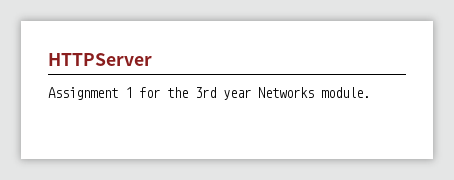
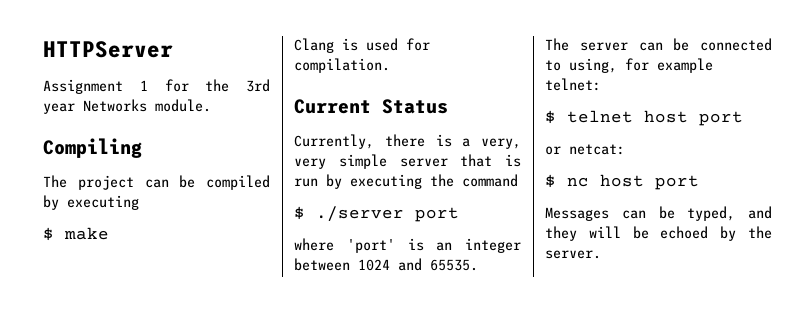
(370, 92) none -> [43,138,142,158] [43,175,270,190] [43,195,139,210] [43,227,109,241] [294,38,430,53] [294,58,390,73] [294,99,448,114] [294,134,521,149] [294,154,521,169] [294,174,518,189] [294,206,459,222] [294,238,521,253] [294,258,478,271] [545,38,772,51] [545,58,713,73] [545,78,601,91] [545,110,743,126] [545,144,625,155] [545,174,699,190] [545,206,772,221] [545,226,772,241] [545,250,601,259] // Compiling // The project can be compiled by executing // $ make // Clang is used for compilation. // Current Status // Currently, there is a very, very simple server that is run by executing the command // $ ./server port // where 'port' is an integer between 1024 and 65535. // The server can be connected to using, for example telnet: // $ telnet host port // or netcat: // $ nc host port // Messages can be typed, and they will be echoed by the server.

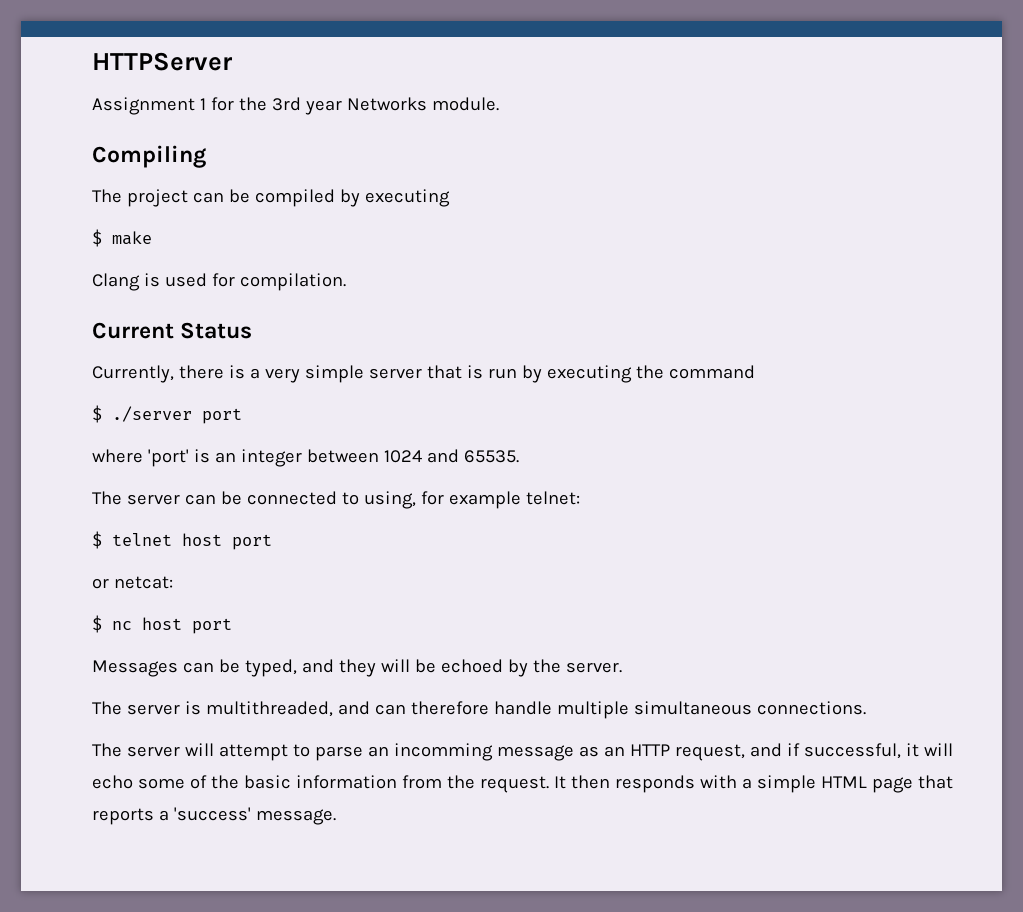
[481,138,521,149] very, -> (260, 373) none
(601, 254) none -> [92,701,866,719] [92,743,953,761] [92,775,953,793] [92,807,336,825] // The server is multithreaded, and can therefore handle multiple simultaneous connections. // The server will attempt to parse an incomming message as an HTTP request, and if successful, it will echo some of the basic information from the request. It then responds with a simple HTML page that reports a 'success' message.

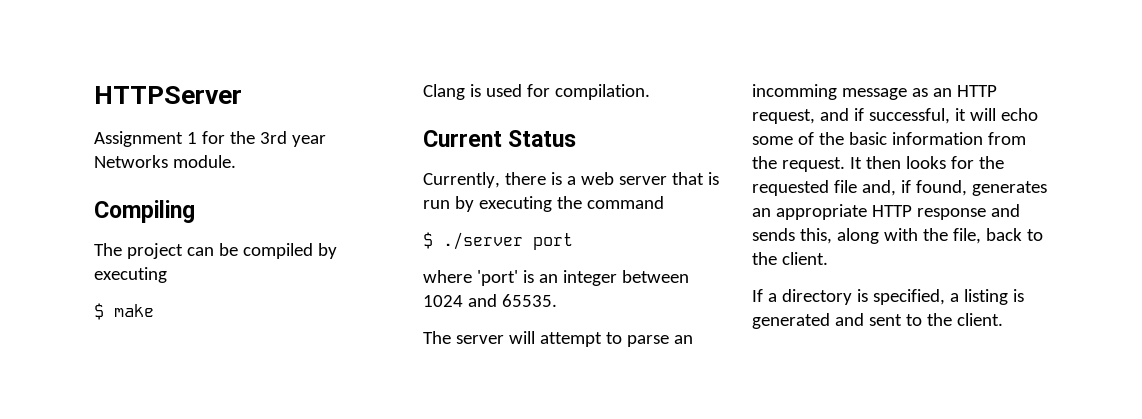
[264,365,364,383] very simple -> [580,172,614,185] web
[92,491,580,509] [92,531,272,550] [92,576,173,589] [92,615,232,634] [92,659,622,677] [92,701,866,719] // The server can be connected to using, for example telnet: // $ telnet host port // or netcat: // $ nc host port // Messages can be typed, and they will be echoed by the server. // The server is multithreaded, and can therefore handle multiple simultaneous connections. -> (557, 300) none
[615,775,953,793] [92,807,336,825] responds with a simple HTML page that reports a 'success' message. -> [905,156,1004,169] [752,180,1047,196] [752,204,1020,220] [752,228,1043,244] [752,252,828,265] [752,289,1024,305] [752,313,1003,329] looks for the requested file and, if found, generates an appropriate HTTP response and sends this, along with the file, back to the client. // If a directory is specified, a listing is generated and sent to the client.

